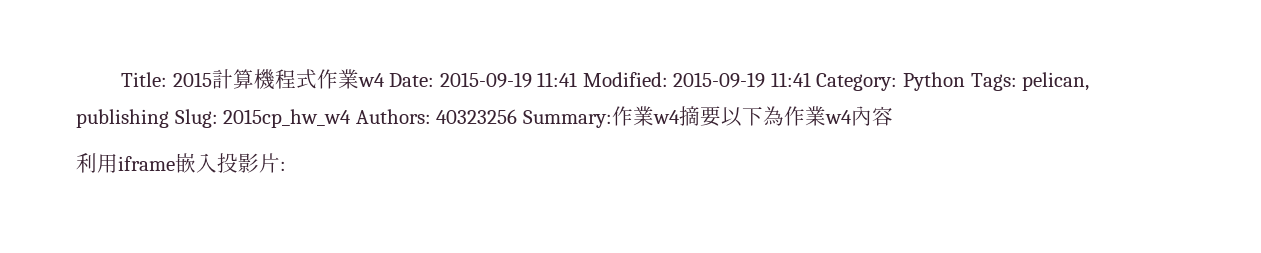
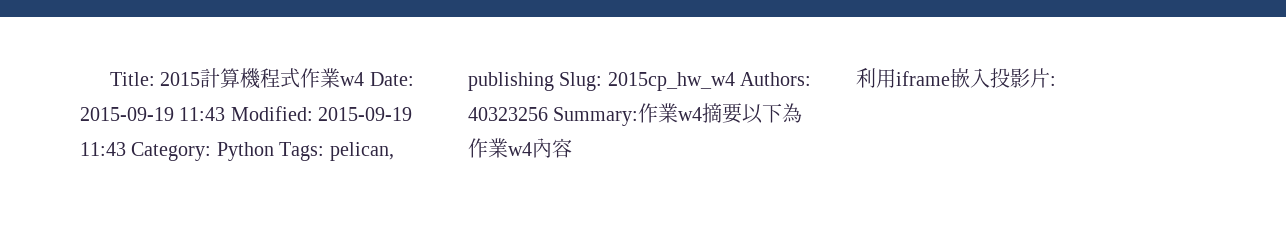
[537,72,578,87] 11:41 -> [179,107,226,121] 11:43
[770,72,811,87] 11:41 -> [80,142,126,156] 11:43

